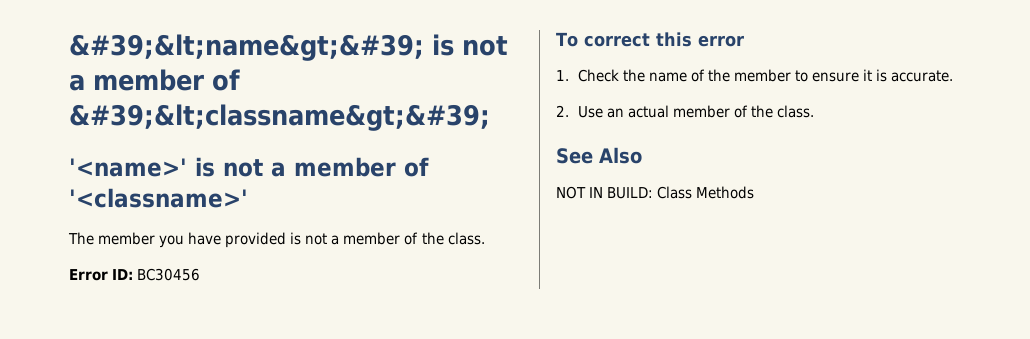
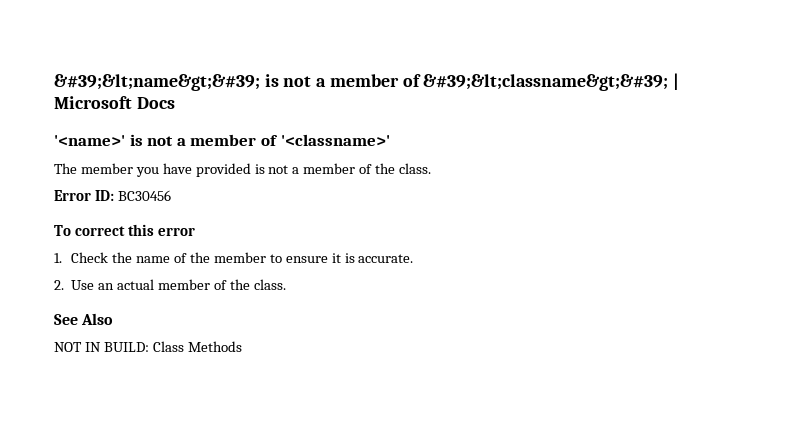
(490, 117) none -> [673,73,680,90] [54,96,175,109] | Microsoft Docs

